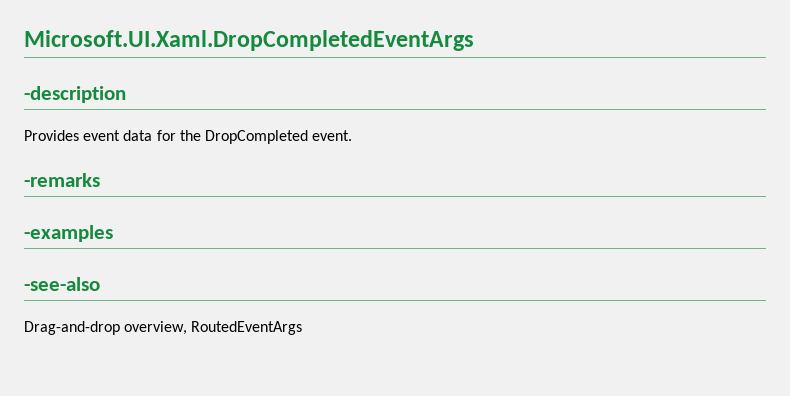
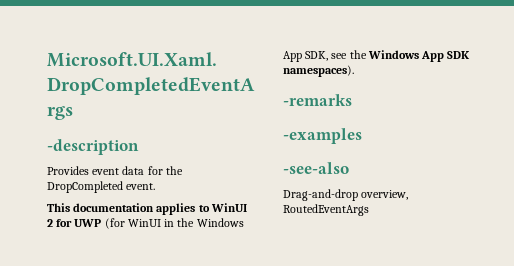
(353, 135) none -> [47,203,247,215] [47,218,244,229] [283,50,471,62] [283,65,354,77] // This documentation applies to WinUI 2 for UWP (for WinUI in the Windows App SDK, see the Windows App SDK namespaces).

